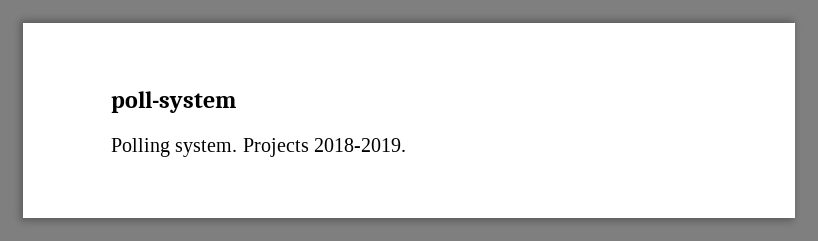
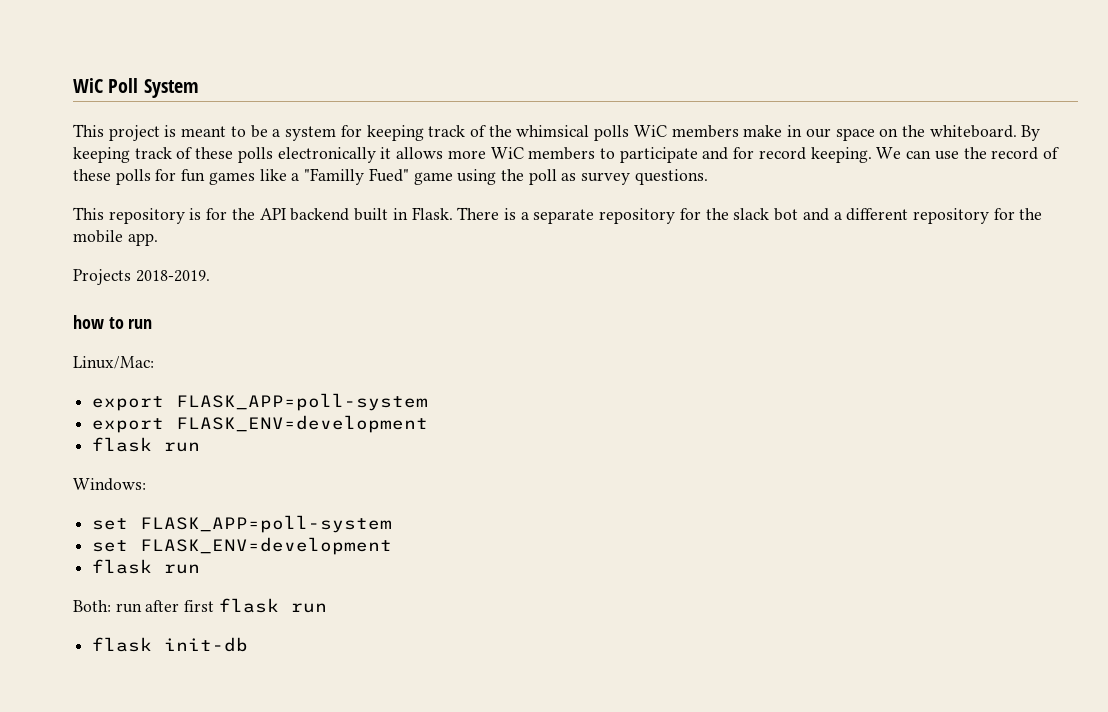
[111,91,236,113] [111,138,407,157] poll-system // Polling system. Projects 2018-2019. -> [73,78,199,98] [73,124,1041,141] [73,147,1059,163] [73,168,708,185] [73,207,1043,224] [73,230,158,246] [73,269,210,285] [73,315,153,329] [73,356,154,369] [92,393,429,411] [92,415,429,433] [92,437,201,452] [73,478,146,491] [92,515,393,533] [92,537,393,555] [92,559,201,574] [73,598,327,613] [92,637,249,652] WiC Poll System // This project is meant to be a system for keeping track of the whimsical polls WiC members make in our space on the whiteboard. By keeping track of these polls electronically it allows more WiC members to participate and for record keeping. We can use the record of these polls for fun games like a "Familly Fued" game using the poll as survey questions. // This repository is for the API backend built in Flask. There is a separate repository for the slack bot and a different repository for the mobile app. // Projects 2018-2019. // how to run // Linux/Mac: // export FLASK_APP=poll-system // export FLASK_ENV=development // flask run // Windows: // set FLASK_APP=poll-system // set FLASK_ENV=development // flask run // Both: run after first flask run // flask init-db

